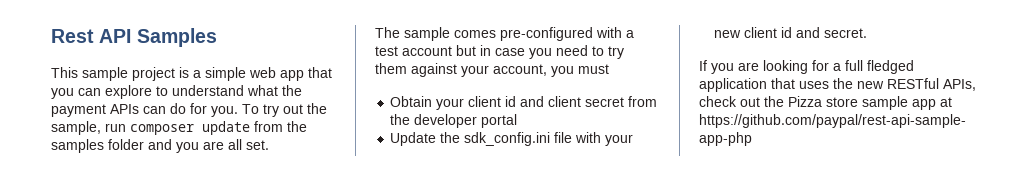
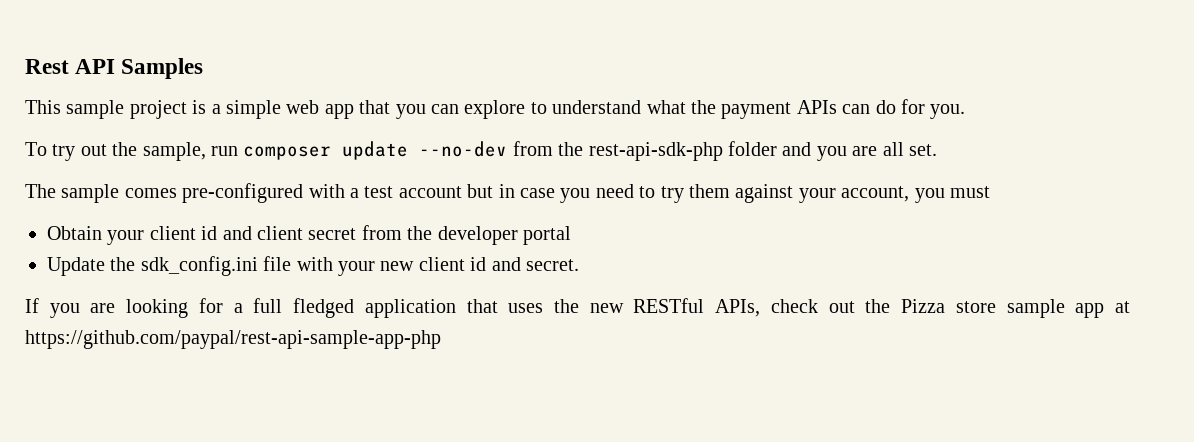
(238, 111) none -> (966, 111) //
[254,121,307,132] [51,139,104,153] from the samples -> [419,141,723,161] --no-dev from the rest-api-sdk-php

